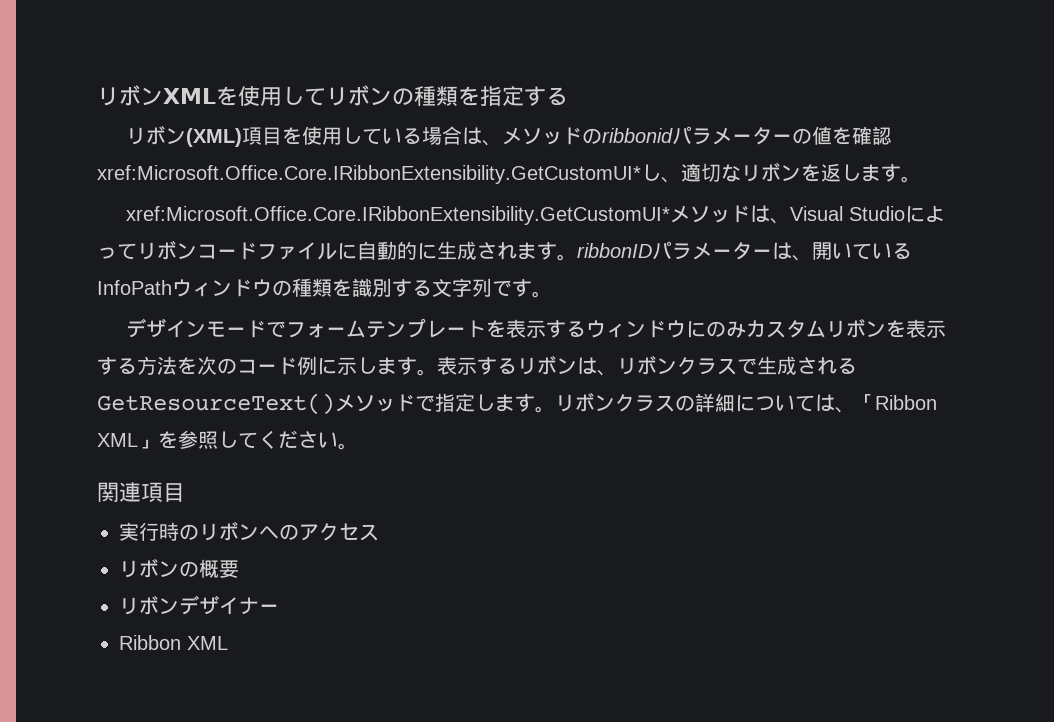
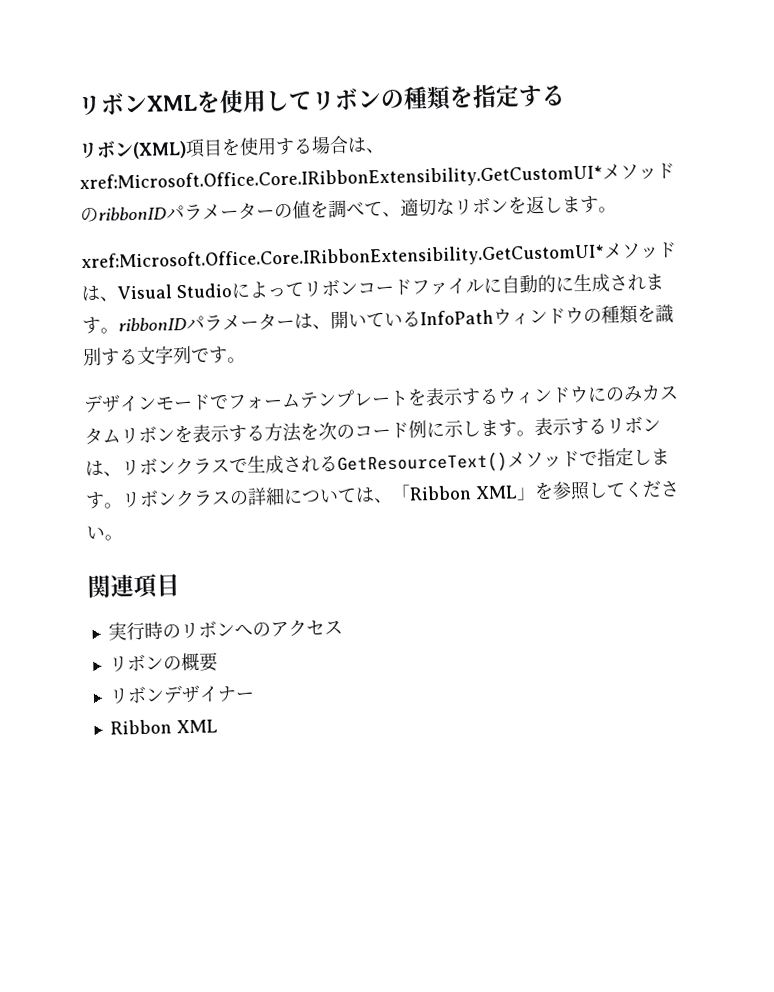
[341,127,402,145] してい -> [275,137,295,156] す
(502, 143) none -> [79,164,603,194] xref:Microsoft.Office.Core.IRibbonExtensibility.GetCustomUI*
[601,128,673,143] ribbonid -> [98,206,167,221] ribbonID
[851,126,892,145] [97,164,661,184] 確認xref:Microsoft.Office.Core.IRibbonExtensibility.GetCustomUI*し -> [328,199,383,219] 調べて

